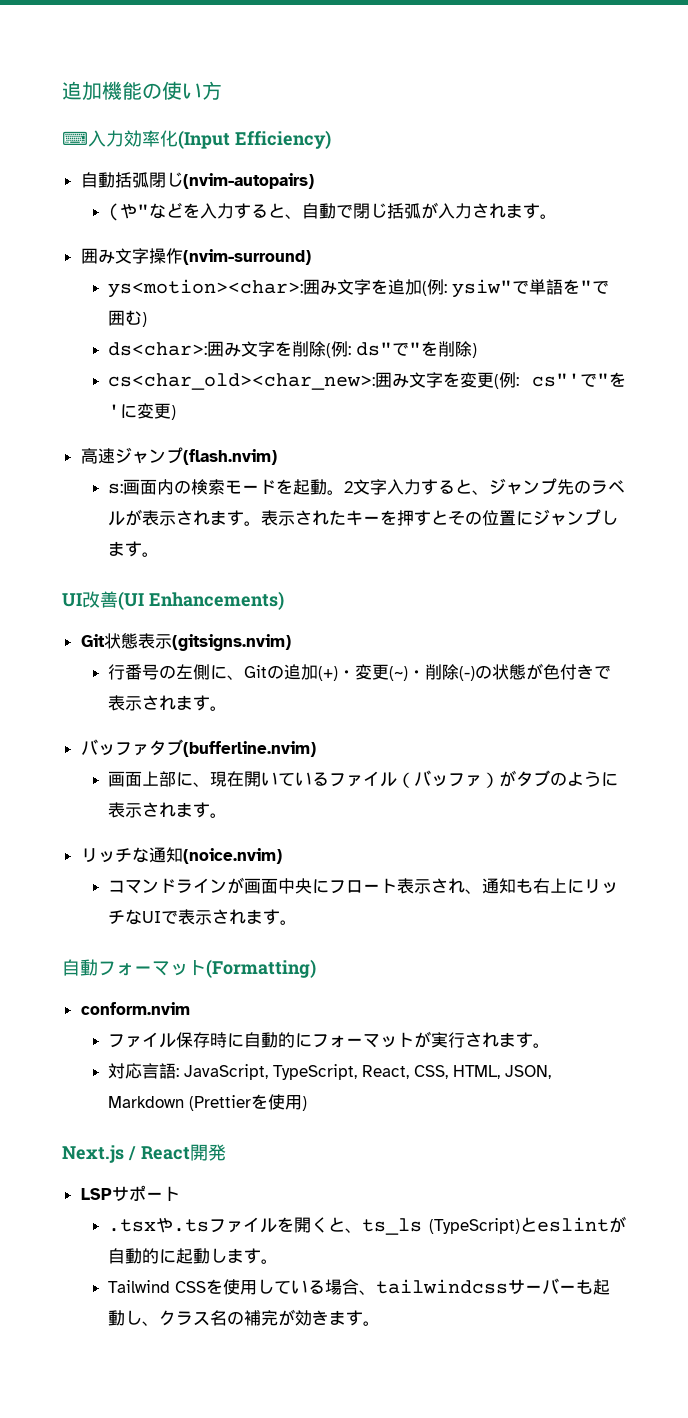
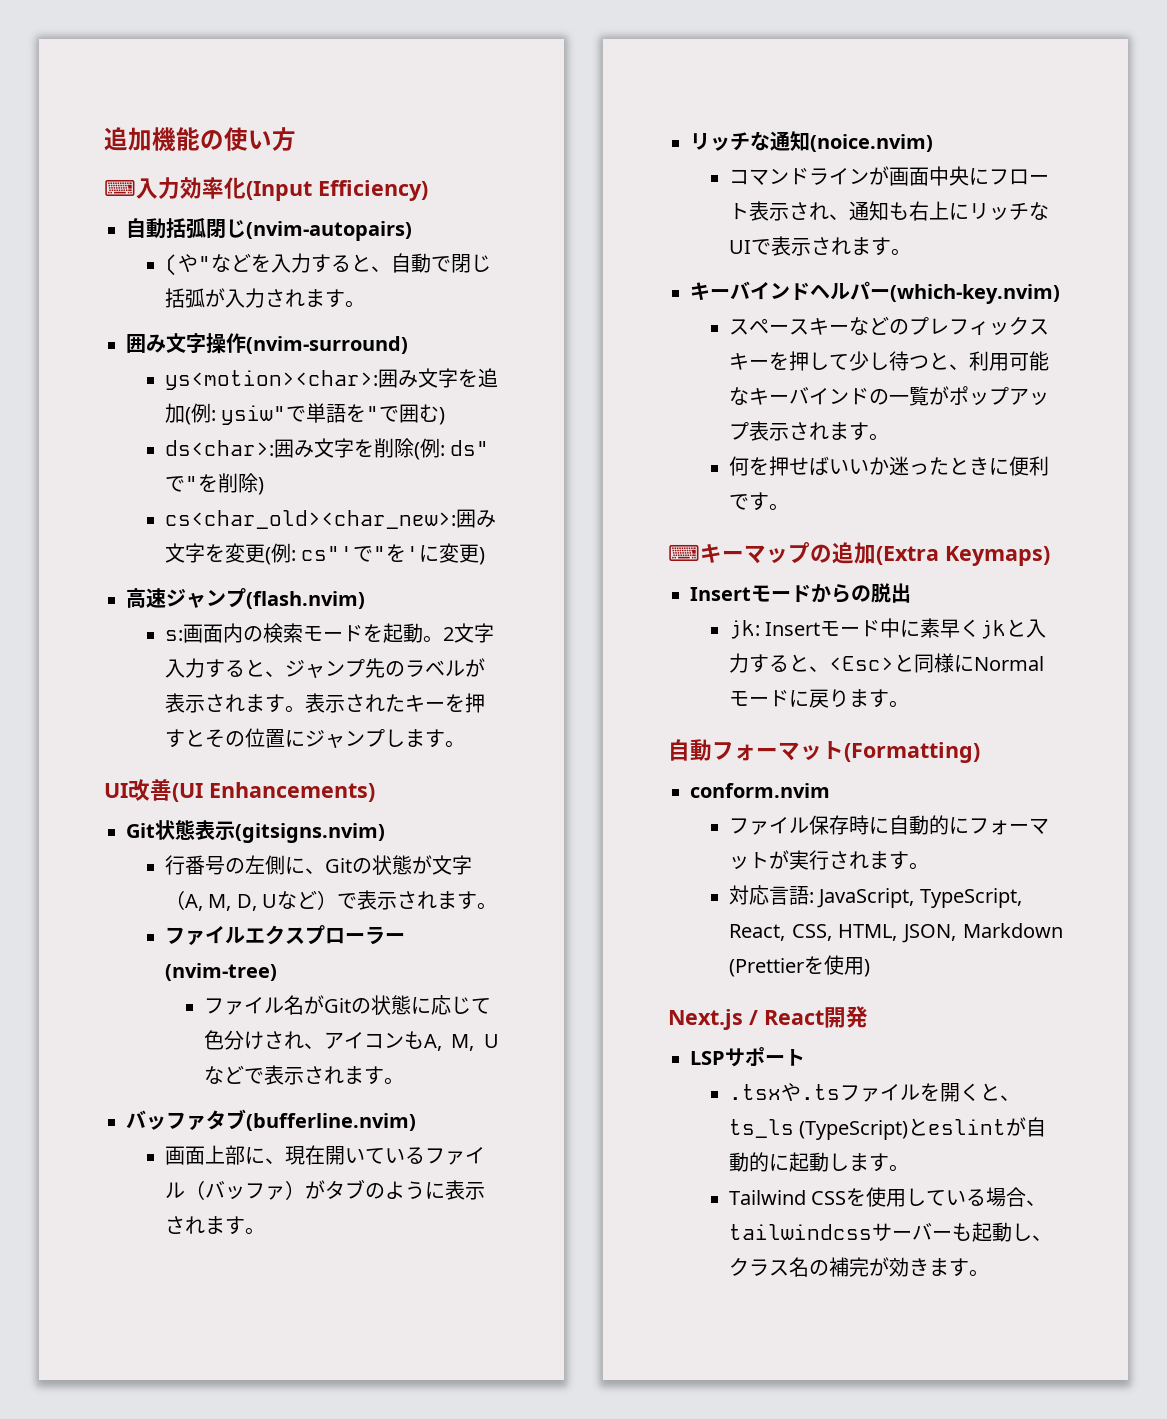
[284,663,595,681] 追加(+)・変更(~)・削除(-)の状態が色付き -> [371,855,472,875] [164,890,498,911] [164,925,405,946] [164,963,277,981] [203,995,491,1015] [203,1030,499,1051] [203,1065,244,1084] 状態が文字（A, M, D, Uなど）で表示されます。 // ファイルエクスプローラー(nvim-tree) // ファイル名がGitの状態に応じて色分けされ、アイコンもA, M, Uなど
(298, 922) none -> [690,281,1060,304] [728,316,1049,336] [728,351,1049,371] [728,386,1049,406] [728,421,889,441] [728,456,1049,476] [728,492,789,511] [668,542,1050,566] [690,583,911,603] [728,618,1047,639] [728,653,1044,673] [728,689,909,708] // キーバインドヘルパー(which-key.nvim) // スペースキーなどのプレフィックスキーを押して少し待つと、利用可能なキーバインドの一覧がポップアップ表示されます。 // 何を押せばいいか迷ったときに便利です。 // ⌨キーマップの追加(Extra Keymaps) // Insertモードからの脱出 // jk: Insertモード中に素早くjkと入力すると、<Esc>と同様にNormalモードに戻ります。

